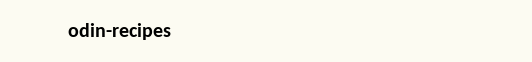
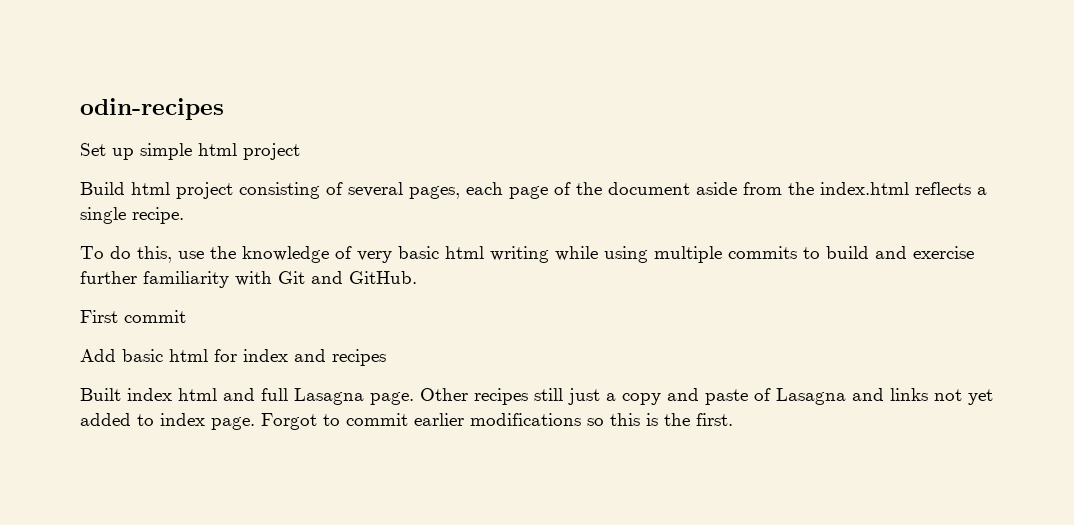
(171, 31) none -> [80,143,300,160] [80,182,987,199] [80,207,184,224] [80,246,974,263] [80,271,417,288] [80,310,186,323] [80,349,386,366] [80,388,993,405] [80,413,733,430] // Set up simple html project // Build html project consisting of several pages, each page of the document aside from the index.html reflects a single recipe. // To do this, use the knowledge of very basic html writing while using multiple commits to build and exercise further familiarity with Git and GitHub. // First commit // Add basic html for index and recipes // Built index html and full Lasagna page. Other recipes still just a copy and paste of Lasagna and links not yet added to index page. Forgot to commit earlier modifications so this is the first.

